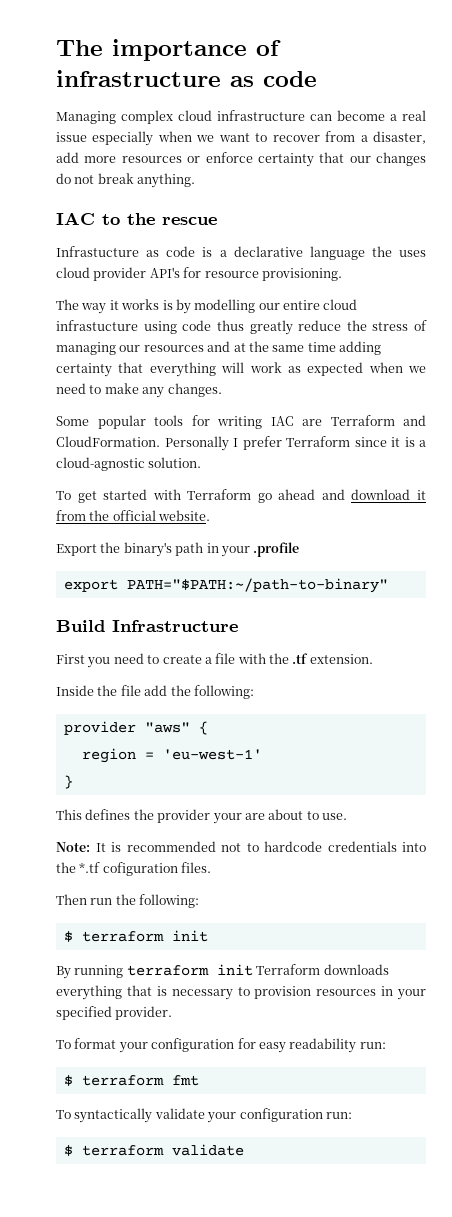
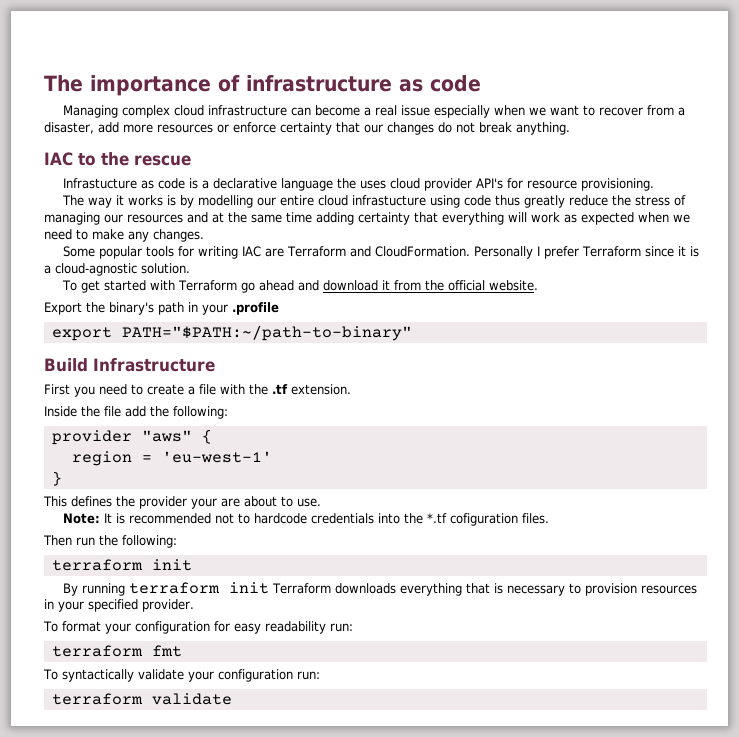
[63,931,73,942] $ -> (177, 541) none
[63,1075,73,1086] $ -> (353, 627) none
[63,1145,73,1156] $ -> (320, 675) none

